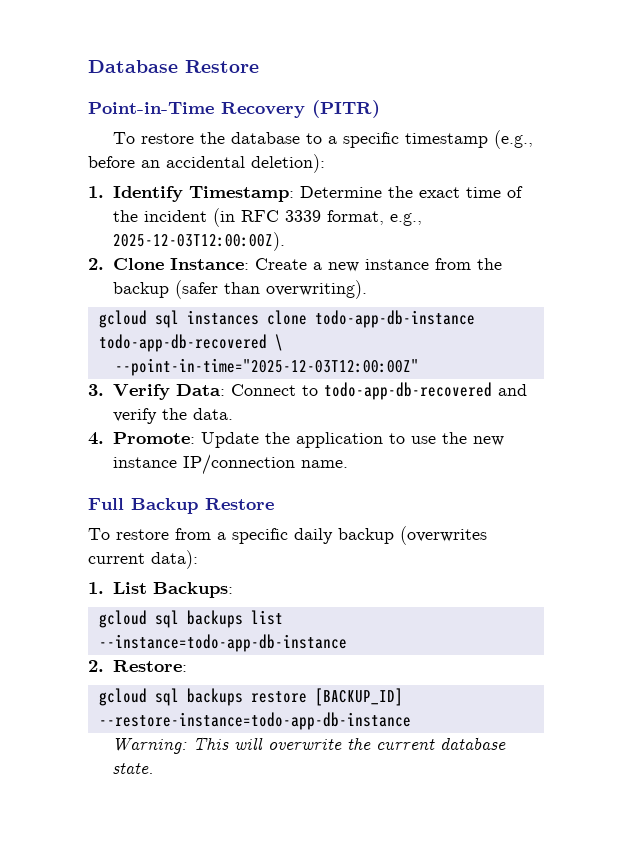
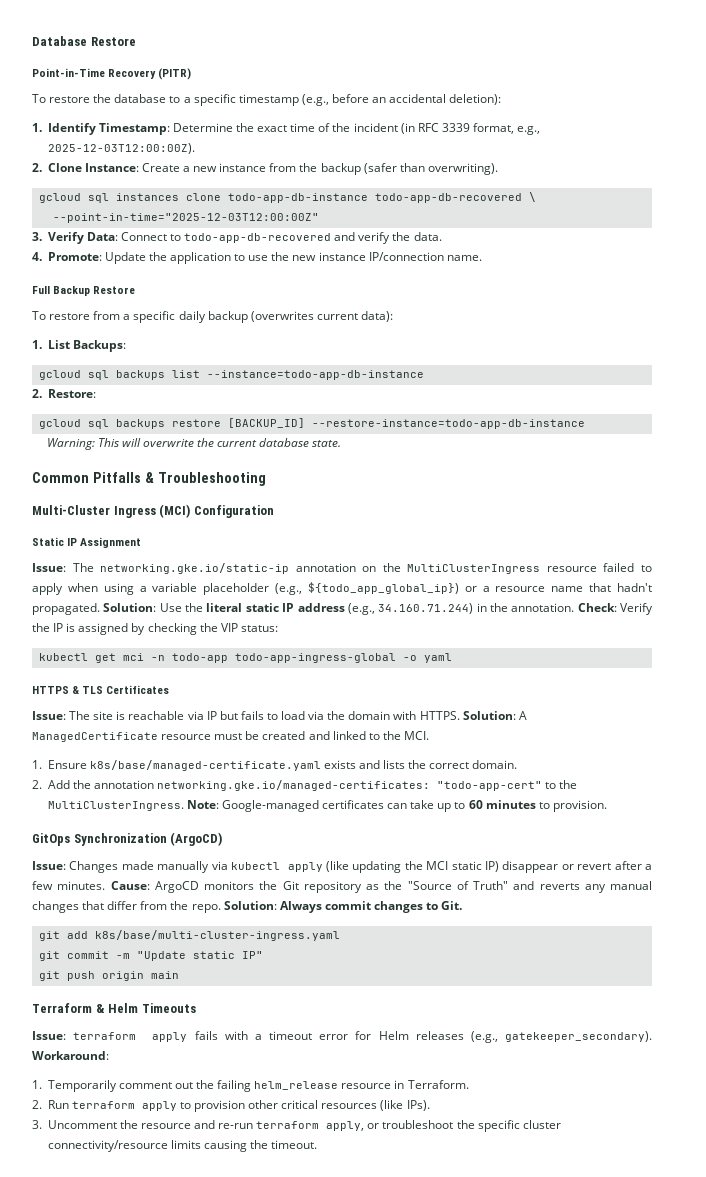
(154, 768) none -> [32,472,266,486] [32,504,274,518] [32,537,142,548] [32,563,652,574] [32,582,652,595] [32,603,653,615] [32,623,278,635] [38,653,452,663] [32,685,170,694] [32,711,527,720] [32,731,429,742] [32,760,518,771] [32,780,578,791] [47,800,607,812] [32,832,223,846] [32,861,652,873] [32,881,652,893] [32,901,463,913] [38,930,340,941] [38,951,263,961] [38,971,179,981] [32,1003,196,1013] [32,1031,653,1043] [32,1051,109,1060] [32,1080,469,1092] [32,1100,430,1112] [32,1120,561,1132] [47,1140,318,1152] // Common Pitfalls & Troubleshooting // Multi-Cluster Ingress (MCI) Configuration // Static IP Assignment // Issue: The networking.gke.io/static-ip annotation on the MultiClusterIngress resource failed to apply when using a variable placeholder (e.g., ${todo_app_global_ip}) or a resource name that hadn't propagated. Solution: Use the literal static IP address (e.g., 34.160.71.244) in the annotation. Check: Verify the IP is assigned by checking the VIP status: // kubectl get mci -n todo-app todo-app-ingress-global -o yaml // HTTPS & TLS Certificates // Issue: The site is reachable via IP but fails to load via the domain with HTTPS. Solution: A ManagedCertificate resource must be created and linked to the MCI. // 1. Ensure k8s/base/managed-certificate.yaml exists and lists the correct domain. // 2. Add the annotation networking.gke.io/managed-certificates: "todo-app-cert" to the MultiClusterIngress. Note: Google-managed certificates can take up to 60 minutes to provision. // GitOps Synchronization (ArgoCD) // Issue: Changes made manually via kubectl apply (like updating the MCI static IP) disappear or revert after a few minutes. Cause: ArgoCD monitors the Git repository as the "Source of Truth" and reverts any manual changes that differ from the repo. Solution: Always commit changes to Git. // git add k8s/base/multi-cluster-ingress.yaml // git commit -m "Update static IP" // git push origin main // Terraform & Helm Timeouts // Issue: terraform apply fails with a timeout error for Helm releases (e.g., gatekeeper_secondary). Workaround: // 1. Temporarily comment out the failing helm_release resource in Terraform. // 2. Run terraform apply to provision other critical resources (like IPs). // 3. Uncomment the resource and re-run terraform apply, or troubleshoot the specific cluster connectivity/resource limits causing the timeout.

